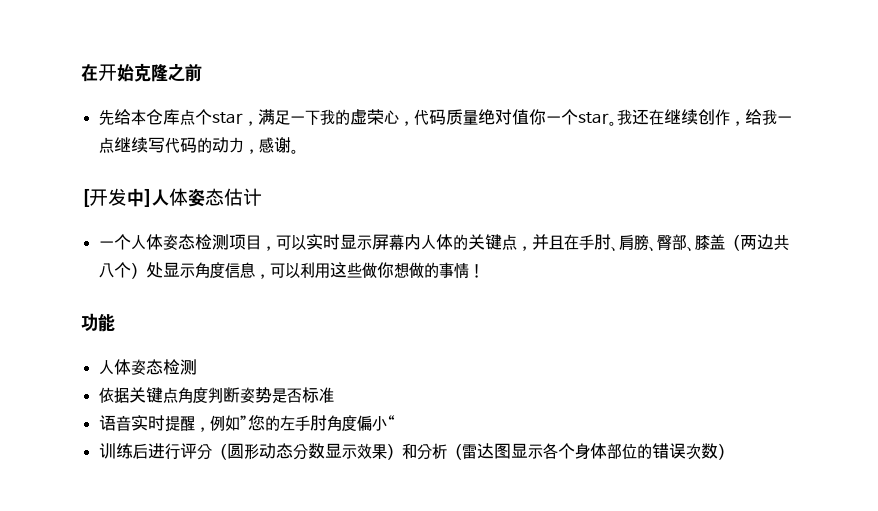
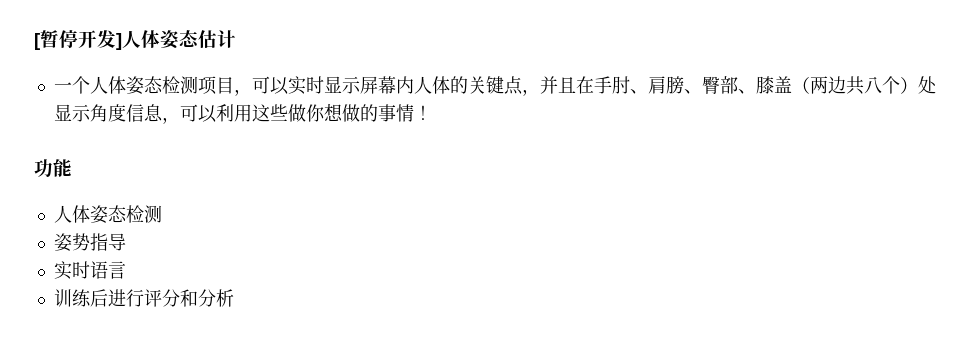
[81,63,202,82] [99,109,793,126] [99,137,300,154] [81,188,144,207] 在开始克隆之前 // 先给本仓库点个star，满足一下我的虚荣心，代码质量绝对值你一个star。我还在继续创作，给我一点继续写代码的动力，感谢。 // [开发中 -> [34,30,116,50] [暂停开发
[99,387,335,404] [99,415,396,432] [99,443,734,460] 依据关键点角度判断姿势是否标准 // 语音实时提醒，例如”您的左手肘角度偏小“ // 训练后进行评分（圆形动态分数显示效果）和分析（雷达图显示各个身体部位的错误次数） -> [53,233,126,252] [53,261,126,280] [53,289,234,307] 姿势指导 // 实时语言 // 训练后进行评分和分析

